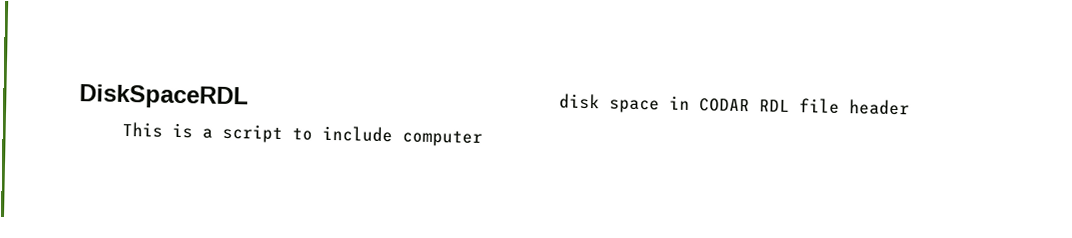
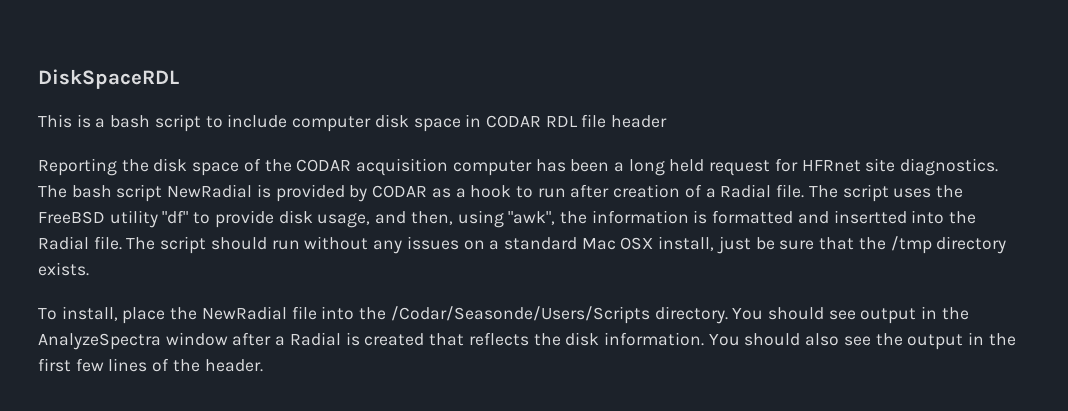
(213, 133) none -> [110,115,151,128] bash
(910, 107) none -> [38,158,999,176] [38,184,963,202] [38,210,977,228] [38,236,1007,254] [38,262,89,276] [38,306,969,324] [38,332,1016,350] [38,358,263,372] // Reporting the disk space of the CODAR acquisition computer has been a long held request for HFRnet site diagnostics. The bash script NewRadial is provided by CODAR as a hook to run after creation of a Radial file. The script uses the FreeBSD utility "df" to provide disk usage, and then, using "awk", the information is formatted and insertted into the Radial file. The script should run without any issues on a standard Mac OSX install, just be sure that the /tmp directory exists. // To install, place the NewRadial file into the /Codar/Seasonde/Users/Scripts directory. You should see output in the AnalyzeSpectra window after a Radial is created that reflects the disk information. You should also see the output in the first few lines of the header.

